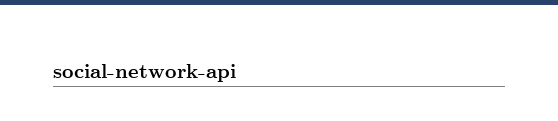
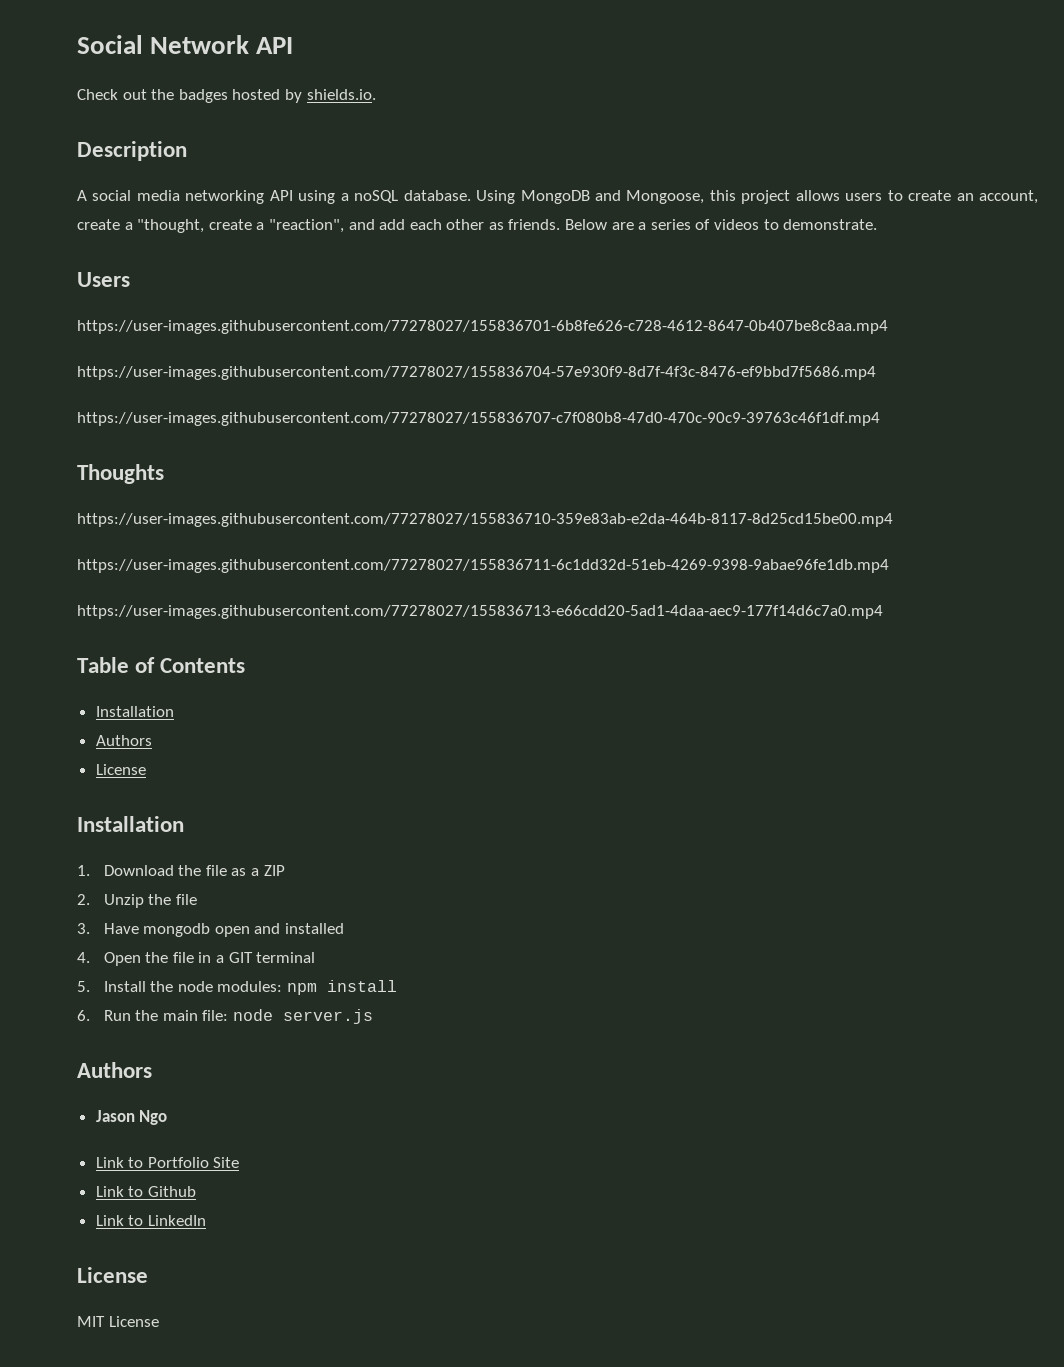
[53,64,236,82] social-network-api -> [77,35,294,54] [77,89,376,103] [77,141,187,161] [77,190,1039,204] [77,219,878,233] [77,272,130,287] [77,320,888,334] [77,366,876,380] [77,412,880,426] [77,464,164,484] [77,513,893,527] [77,559,889,573] [77,605,883,619] [77,657,246,673] [95,706,174,717] [95,735,152,746] [95,764,146,775] [77,816,184,832] [77,865,285,876] [77,894,197,908] [77,923,344,937] [77,952,316,966] [77,980,397,995] [77,1009,373,1024] [77,1062,152,1078] [95,1110,168,1125] [95,1157,240,1168] [95,1186,196,1197] [95,1215,206,1226] [77,1267,148,1283] [77,1316,159,1327] Social Network API // Check out the badges hosted by shields.io. // Description // A social media networking API using a noSQL database. Using MongoDB and Mongoose, this project allows users to create an account, create a "thought, create a "reaction", and add each other as friends. Below are a series of videos to demonstrate. // Users // https://user-images.githubusercontent.com/77278027/155836701-6b8fe626-c728-4612-8647-0b407be8c8aa.mp4 // https://user-images.githubusercontent.com/77278027/155836704-57e930f9-8d7f-4f3c-8476-ef9bbd7f5686.mp4 // https://user-images.githubusercontent.com/77278027/155836707-c7f080b8-47d0-470c-90c9-39763c46f1df.mp4 // Thoughts // https://user-images.githubusercontent.com/77278027/155836710-359e83ab-e2da-464b-8117-8d25cd15be00.mp4 // https://user-images.githubusercontent.com/77278027/155836711-6c1dd32d-51eb-4269-9398-9abae96fe1db.mp4 // https://user-images.githubusercontent.com/77278027/155836713-e66cdd20-5ad1-4daa-aec9-177f14d6c7a0.mp4 // Table of Contents // Installation // Authors // License // Installation // 1. Download the file as a ZIP // 2. Unzip the file // 3. Have mongodb open and installed // 4. Open the file in a GIT terminal // 5. Install the node modules: npm install // 6. Run the main file: node server.js // Authors // Jason Ngo // Link to Portfolio Site // Link to Github // Link to LinkedIn // License // MIT License

